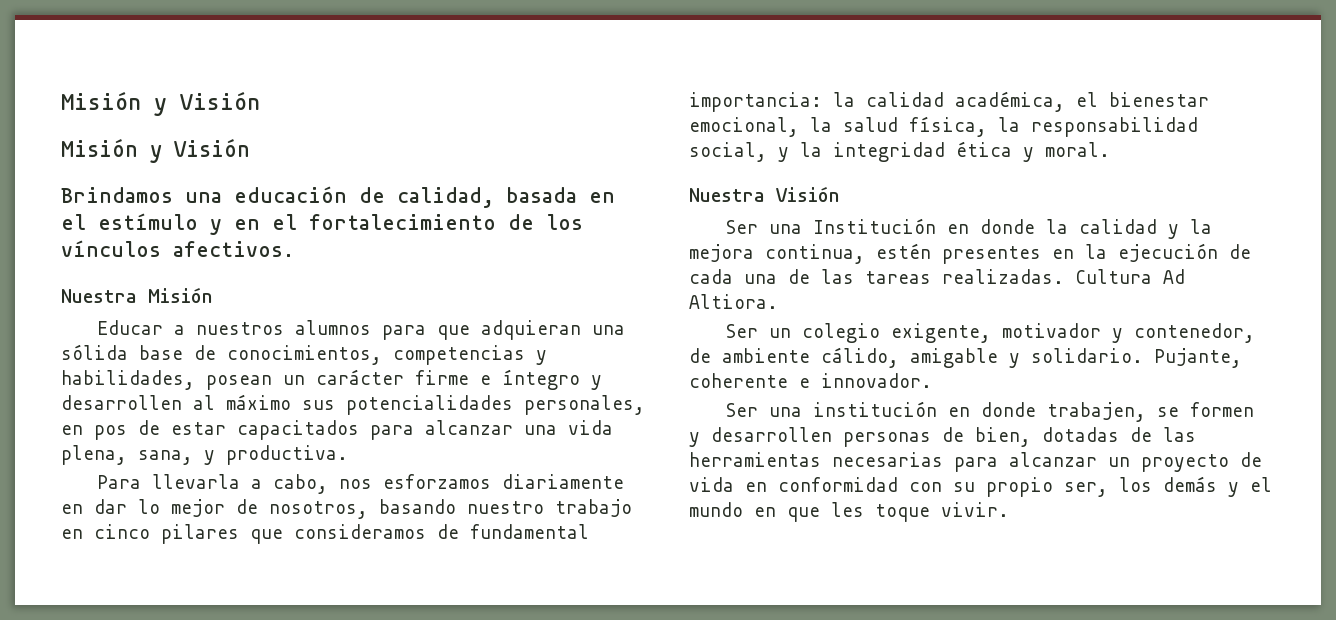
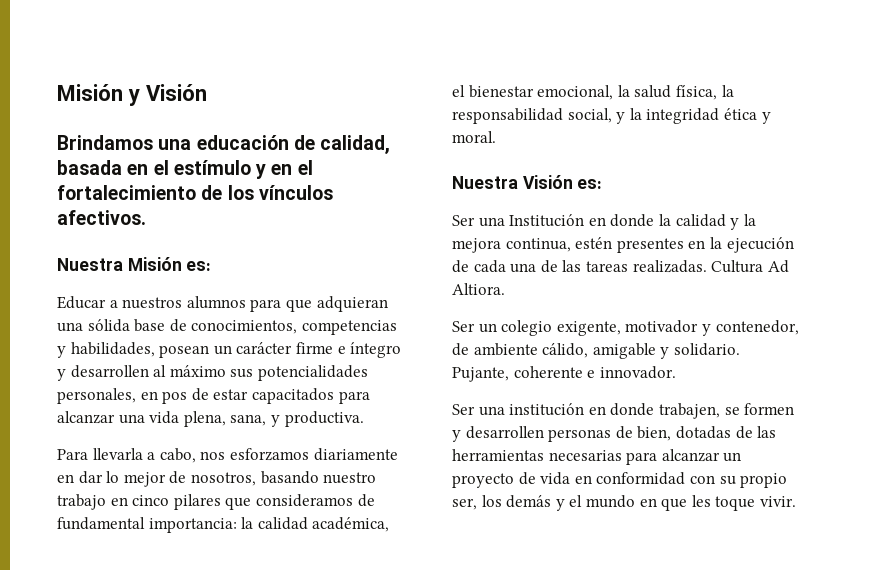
[61,91,260,116] [61,138,250,163] Misión y Visión // Misión y Visión -> [57,84,207,106] Misión y Visión
(213, 295) none -> [186,261,212,271] es:
(840, 194) none -> [577,179,603,189] es:

